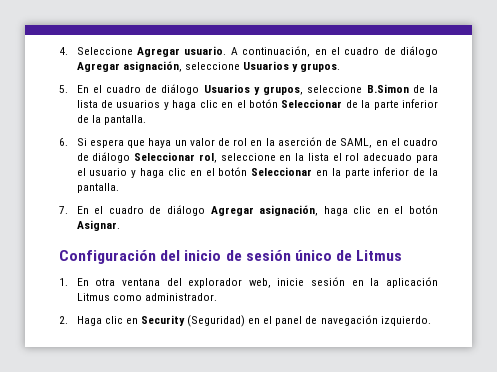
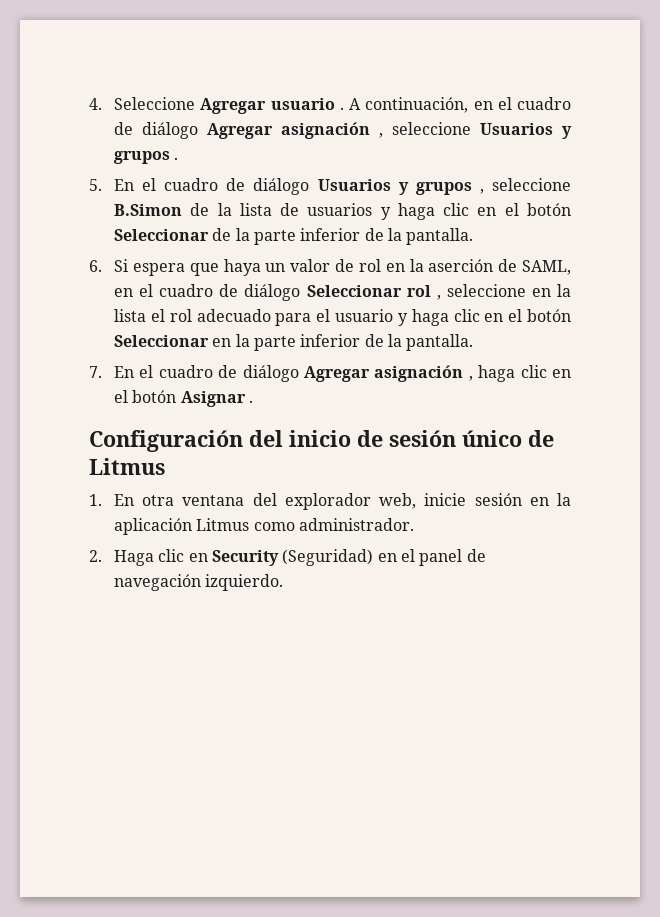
[184,46,227,55] usuario. -> [270,98,344,110] usuario .
[122,61,182,72] asignación, -> [281,122,384,139] asignación ,
[300,63,341,72] grupos. -> [114,151,179,164] grupos .
[263,86,304,95] grupos, -> [415,182,484,195] grupos ,
[198,153,217,163] rol, -> [406,285,441,300] rol ,
[259,205,438,216] [76,220,120,231] asignación, haga clic en el botón Asignar. -> [374,365,571,382] [114,390,253,407] asignación , haga clic en el botón Asignar .

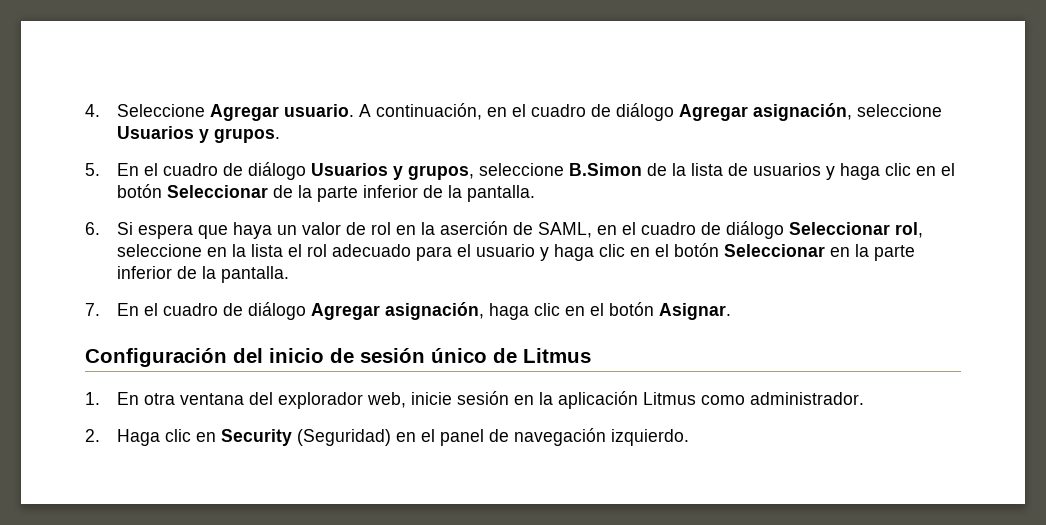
[270,98,344,110] usuario . -> [284,104,355,117] usuario.
[281,122,384,139] asignación , -> [753,103,853,121] asignación,
[114,151,179,164] grupos . -> [214,128,281,143] grupos.
[415,182,484,195] grupos , -> [408,165,475,180] grupos,
[406,285,441,300] rol , -> [895,222,924,238] rol,
[374,365,571,382] [114,390,253,407] asignación , haga clic en el botón Asignar . -> [385,302,732,320] asignación, haga clic en el botón Asignar.

